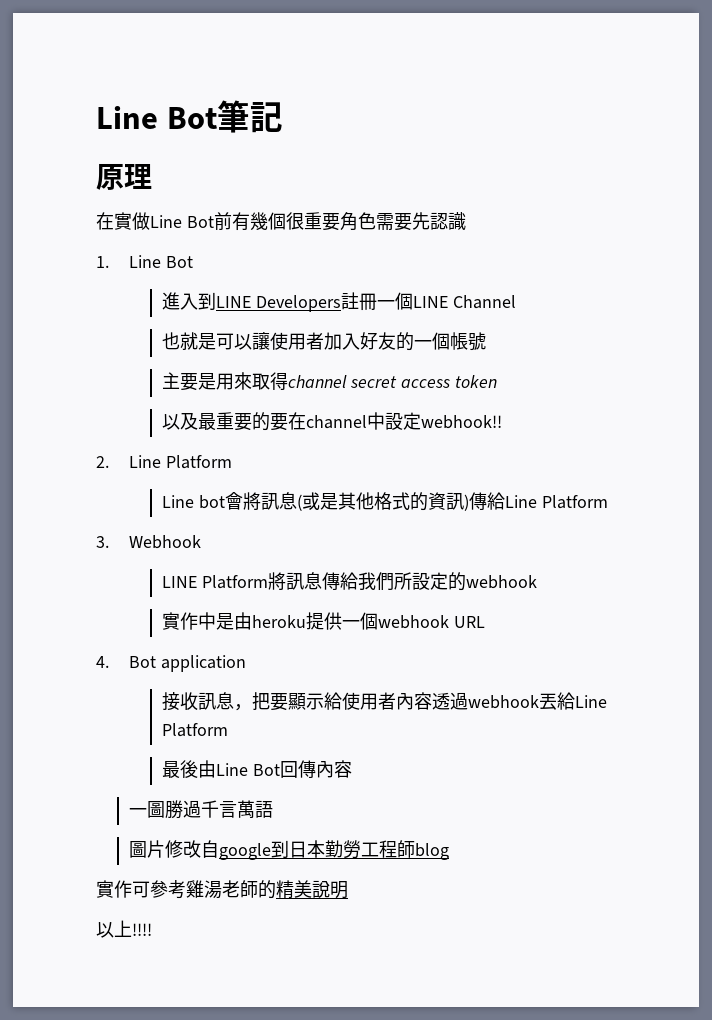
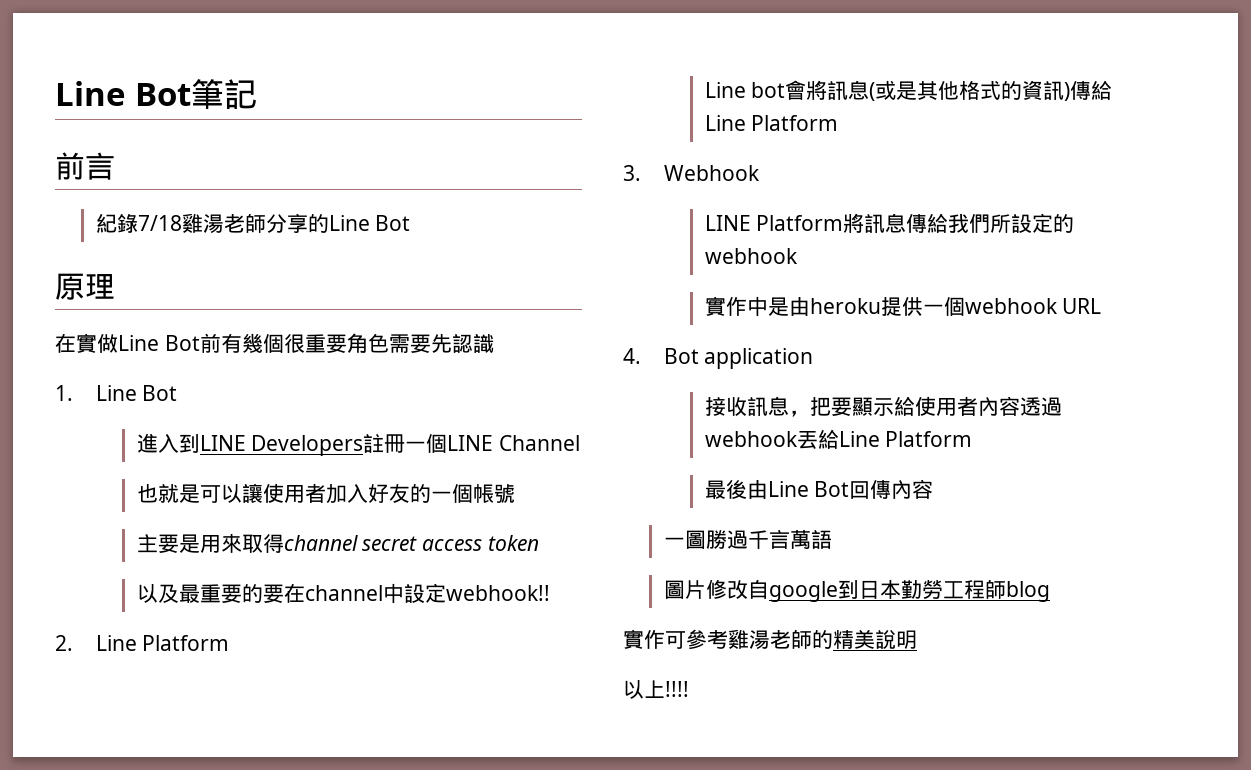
(283, 117) none -> [55,152,115,180] [95,213,411,234] // 前言 // 紀錄7/18雞湯老師分享的Line Bot

